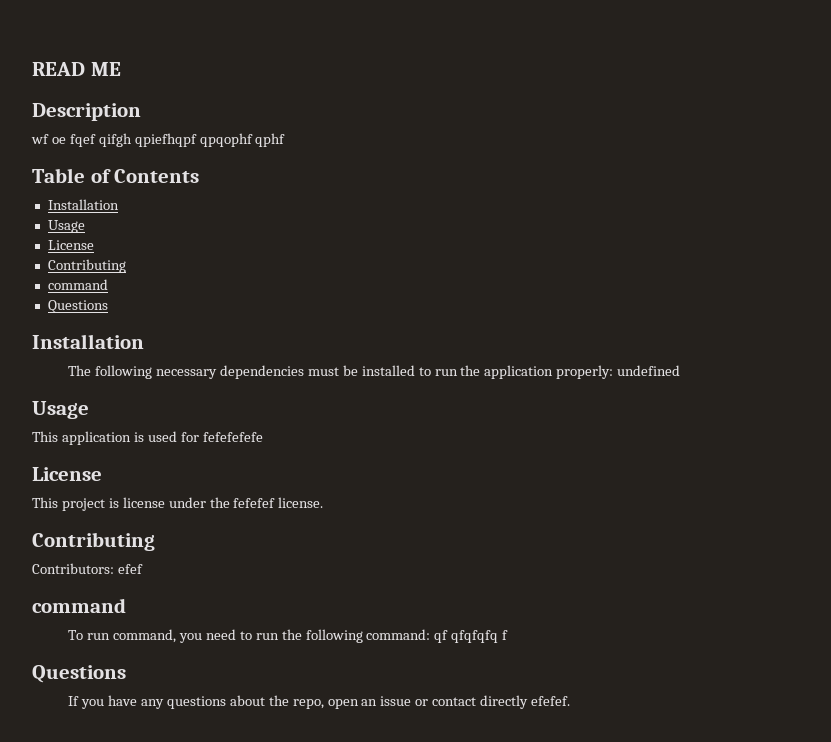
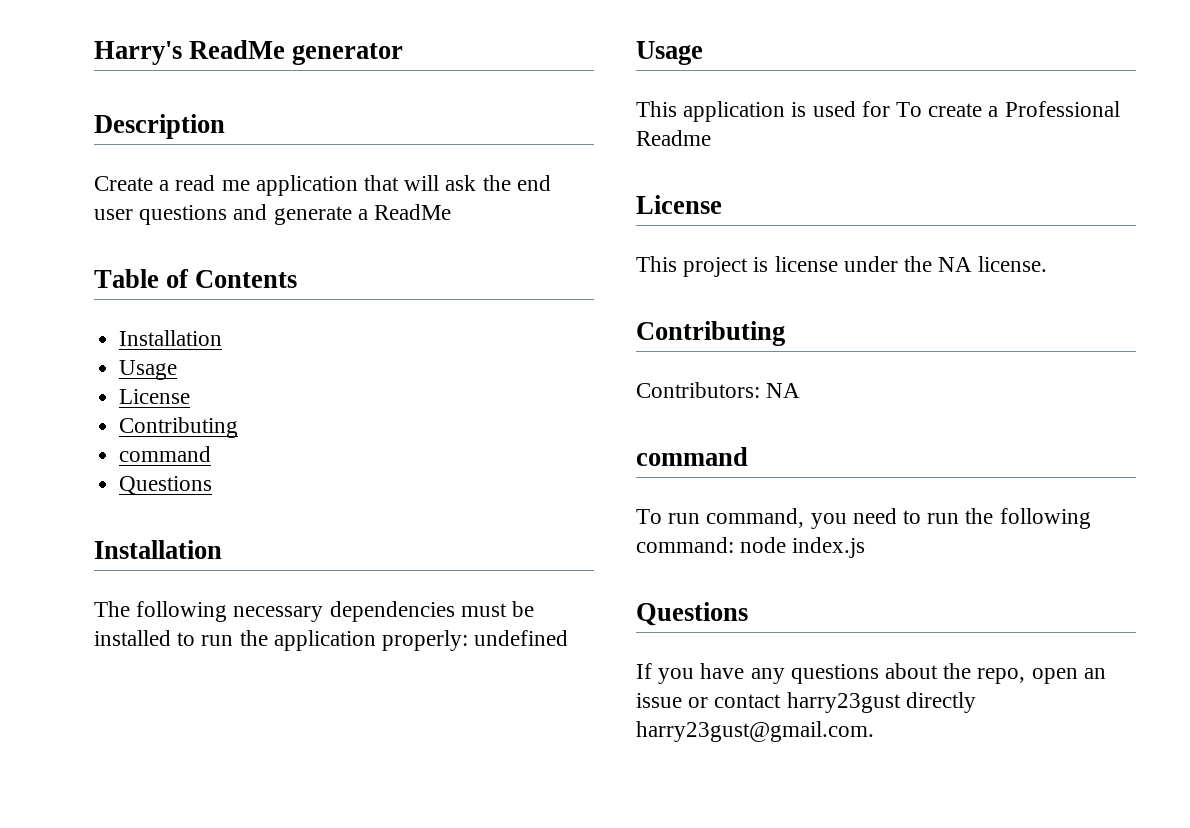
[32,62,121,76] [32,103,141,121] [31,133,286,147] READ ME // Description // wf oe fqef qifgh qpiefhqpf qpqophf qphf -> [94,40,404,65] [94,114,225,139] [94,175,551,196] [94,204,452,225] Harry's ReadMe generator // Description // Create a read me application that will ask the end user questions and generate a ReadMe
[202,432,263,442] fefefefefe -> [896,101,1120,117] [636,130,711,146] To create a Professional Readme
[233,498,276,508] fefefef -> [938,257,973,272] NA
[117,564,143,574] efef -> [766,383,801,398] NA
[434,630,509,643] qf qfqfqfq f -> [740,537,866,558] node index.js
[480,695,571,709] directly efefef. -> [786,692,976,713] [636,721,874,742] harry23gust directly harry23gust@gmail.com.

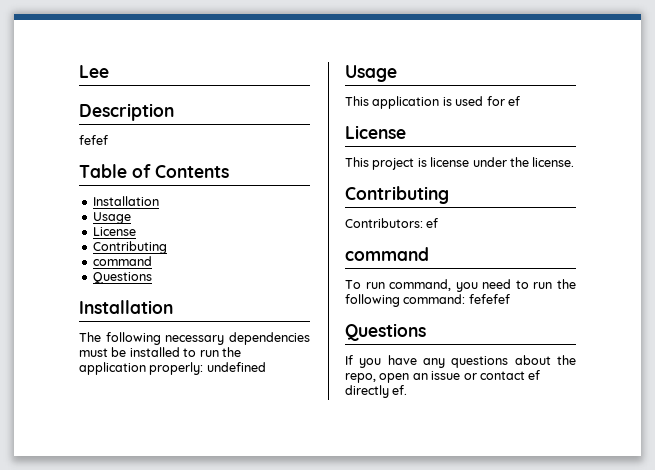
[94,40,404,65] [94,114,225,139] [94,175,551,196] [94,204,452,225] Harry's ReadMe generator // Description // Create a read me application that will ask the end user questions and generate a ReadMe -> [79,65,109,78] [79,103,174,121] [79,135,108,145] Lee // Description // fefef
[896,101,1120,117] [636,130,711,146] To create a Professional Readme -> [507,96,520,106] ef
[938,257,973,272] NA -> (529, 162) none
[766,383,801,398] NA -> [426,218,439,228] ef
[740,537,866,558] node index.js -> [468,294,510,304] fefefef
[786,692,976,713] [636,721,874,742] harry23gust directly harry23gust@gmail.com. -> [528,370,541,380] [345,385,408,398] ef directly ef.

